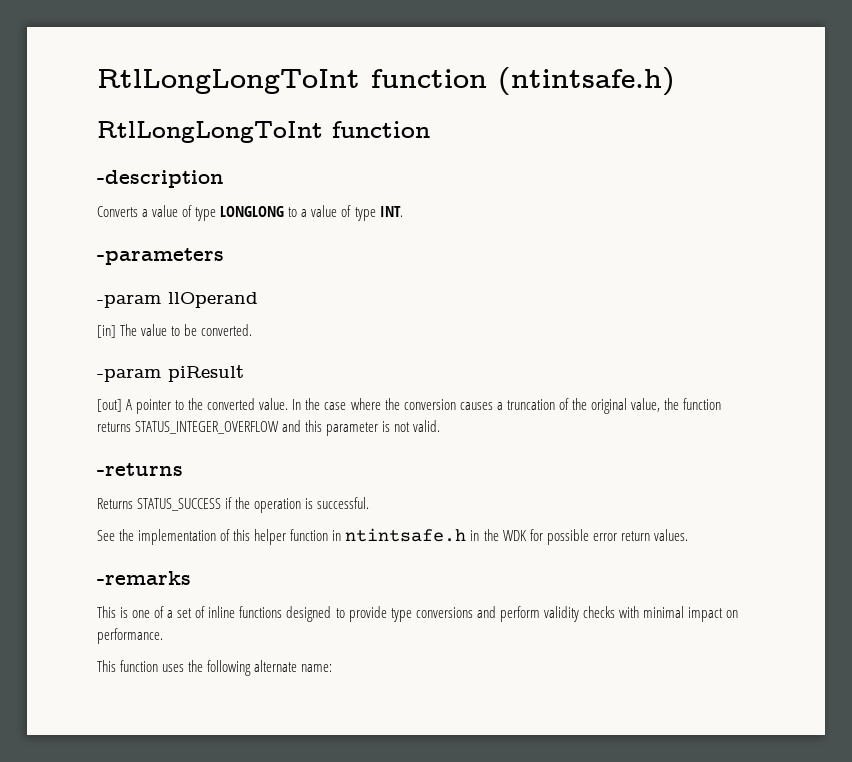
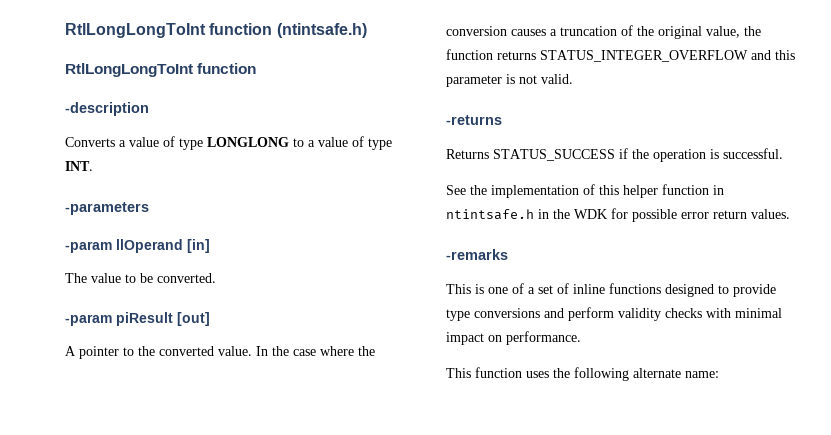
[97,325,116,338] // [in] -> [187,239,210,253] [in] //
[97,399,122,412] // [out] -> [177,312,210,326] [out] //

